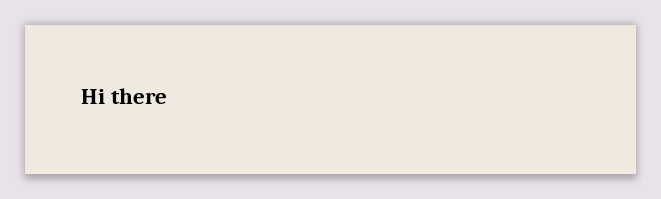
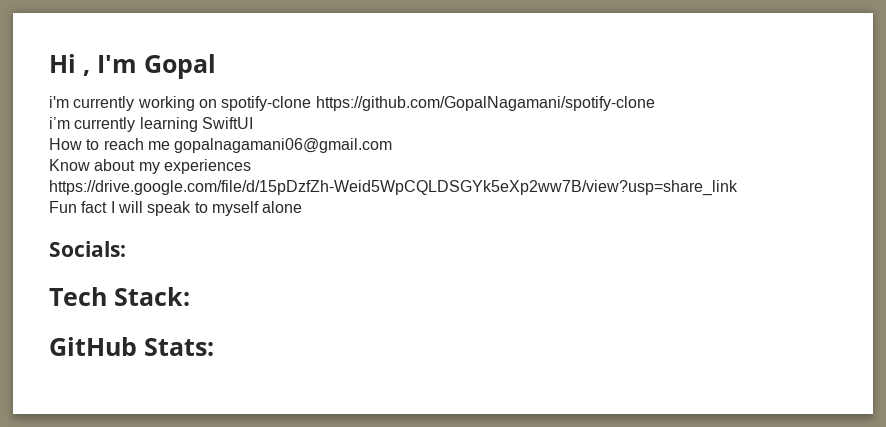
[111,88,168,104] there -> [83,54,216,79] [49,96,655,111] [49,117,253,132] [49,138,393,153] [49,159,251,174] [49,180,738,196] [49,201,303,216] [49,241,126,257] [49,287,190,306] [49,337,214,356] , I'm Gopal // i'm currently working on spotify-clone https://github.com/GopalNagamani/spotify-clone // i’m currently learning SwiftUI // How to reach me gopalnagamani06@gmail.com // Know about my experiences https://drive.google.com/file/d/15pDzfZh-Weid5WpCQLDSGYk5eXp2ww7B/view?usp=share_link // Fun fact I will speak to myself alone // Socials: // Tech Stack: // GitHub Stats:

